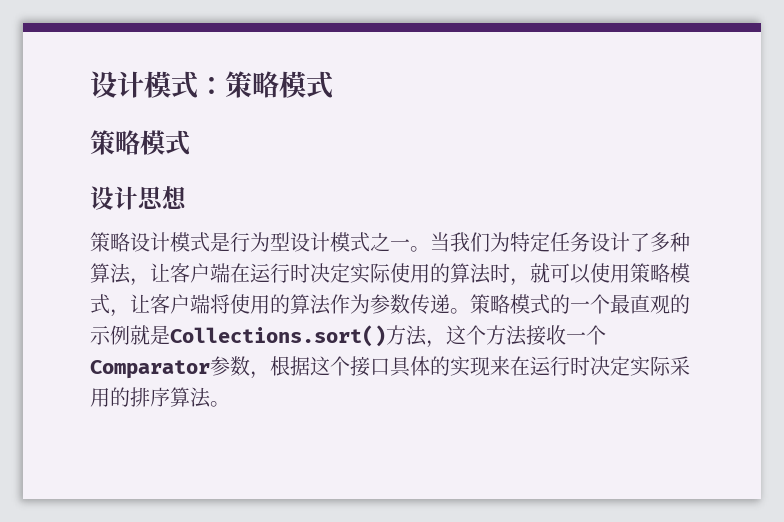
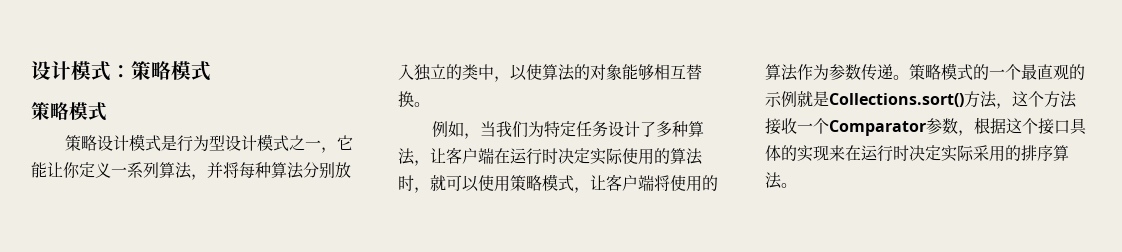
[90,186,187,210] // 设计思想 -> (107, 111) none
[410,246,430,252] 。 -> [321,135,354,153] [31,162,351,180] [398,64,702,82] [398,91,430,108] [432,121,481,139] ，它能让你定义一系列算法，并将每种算法分别放入独立的类中，以使算法的对象能够相互替换。 // 例如，

